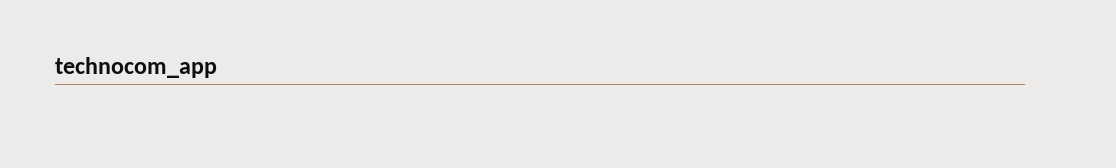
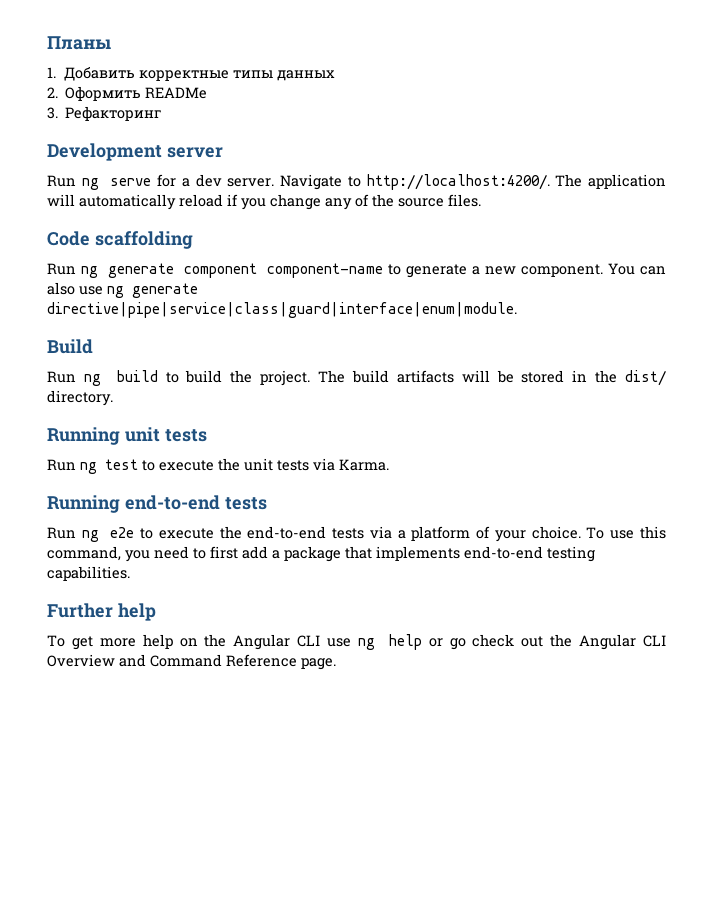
[55,57,217,78] technocom_app -> [47,36,111,50] [47,67,335,81] [47,86,208,101] [47,106,163,121] [47,143,223,161] [47,174,666,190] [47,194,481,210] [47,231,193,249] [47,263,666,278] [47,282,198,298] [47,302,517,318] [47,339,93,354] [47,370,666,386] [47,390,113,406] [47,427,207,445] [47,458,389,474] [47,495,267,513] [47,526,666,542] [47,546,595,562] [47,566,130,581] [47,603,156,621] [47,634,667,650] [47,654,336,670] Планы // 1. Добавить корректные типы данных // 2. Оформить READMe // 3. Рефакторинг // Development server // Run ng serve for a dev server. Navigate to http://localhost:4200/. The application will automatically reload if you change any of the source files. // Code scaffolding // Run ng generate component component-name to generate a new component. You can also use ng generate directive|pipe|service|class|guard|interface|enum|module. // Build // Run ng build to build the project. The build artifacts will be stored in the dist/ directory. // Running unit tests // Run ng test to execute the unit tests via Karma. // Running end-to-end tests // Run ng e2e to execute the end-to-end tests via a platform of your choice. To use this command, you need to first add a package that implements end-to-end testing capabilities. // Further help // To get more help on the Angular CLI use ng help or go check out the Angular CLI Overview and Command Reference page.

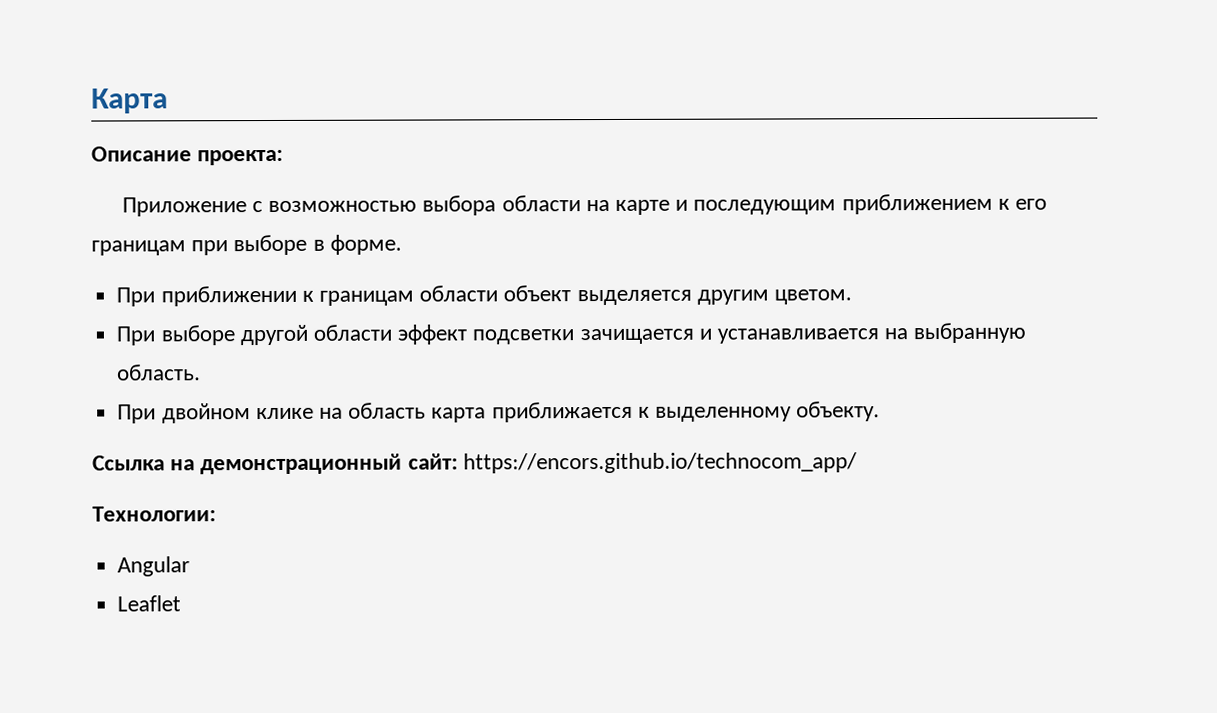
[47,36,111,50] [47,67,335,81] [47,86,208,101] [47,106,163,121] [47,143,223,161] [47,174,666,190] [47,194,481,210] [47,231,193,249] [47,263,666,278] [47,282,198,298] [47,302,517,318] [47,339,93,354] [47,370,666,386] [47,390,113,406] [47,427,207,445] [47,458,389,474] [47,495,267,513] [47,526,666,542] [47,546,595,562] [47,566,130,581] [47,603,156,621] [47,634,667,650] [47,654,336,670] Планы // 1. Добавить корректные типы данных // 2. Оформить READMe // 3. Рефакторинг // Development server // Run ng serve for a dev server. Navigate to http://localhost:4200/. The application will automatically reload if you change any of the source files. // Code scaffolding // Run ng generate component component-name to generate a new component. You can also use ng generate directive|pipe|service|class|guard|interface|enum|module. // Build // Run ng build to build the project. The build artifacts will be stored in the dist/ directory. // Running unit tests // Run ng test to execute the unit tests via Karma. // Running end-to-end tests // Run ng e2e to execute the end-to-end tests via a platform of your choice. To use this command, you need to first add a package that implements end-to-end testing capabilities. // Further help // To get more help on the Angular CLI use ng help or go check out the Angular CLI Overview and Command Reference page. -> [91,88,168,114] [91,146,284,166] [121,193,1047,217] [91,234,402,256] [116,285,852,307] [116,322,1027,346] [117,364,202,381] [117,401,881,424] [92,452,857,475] [92,506,216,522] [117,556,191,577] [117,595,182,612] Карта // Описание проекта: // Приложение с возможностью выбора области на карте и последующим приближением к его границам при выборе в форме. // При приближении к границам области объект выделяется другим цветом. // При выборе другой области эффект подсветки зачищается и устанавливается на выбранную область. // При двойном клике на область карта приближается к выделенному объекту. // Ссылка на демонстрационный сайт: https://encors.github.io/technocom_app/ // Технологии: // Angular // Leaflet

